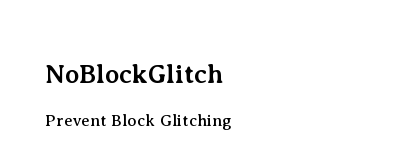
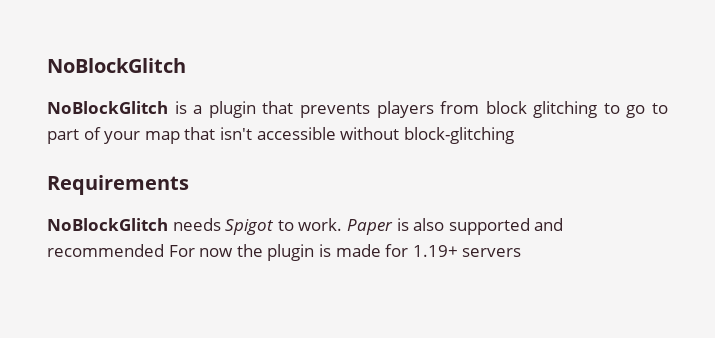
[45,114,232,130] Prevent Block Glitching -> [47,101,669,118] [47,127,514,144] [47,175,189,195] [47,218,564,235] [47,244,522,261] NoBlockGlitch is a plugin that prevents players from block glitching to go to part of your map that isn't accessible without block-glitching // Requirements // NoBlockGlitch needs Spigot to work. Paper is also supported and recommended For now the plugin is made for 1.19+ servers

